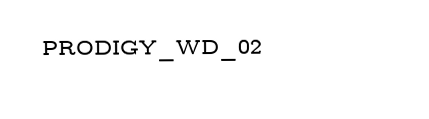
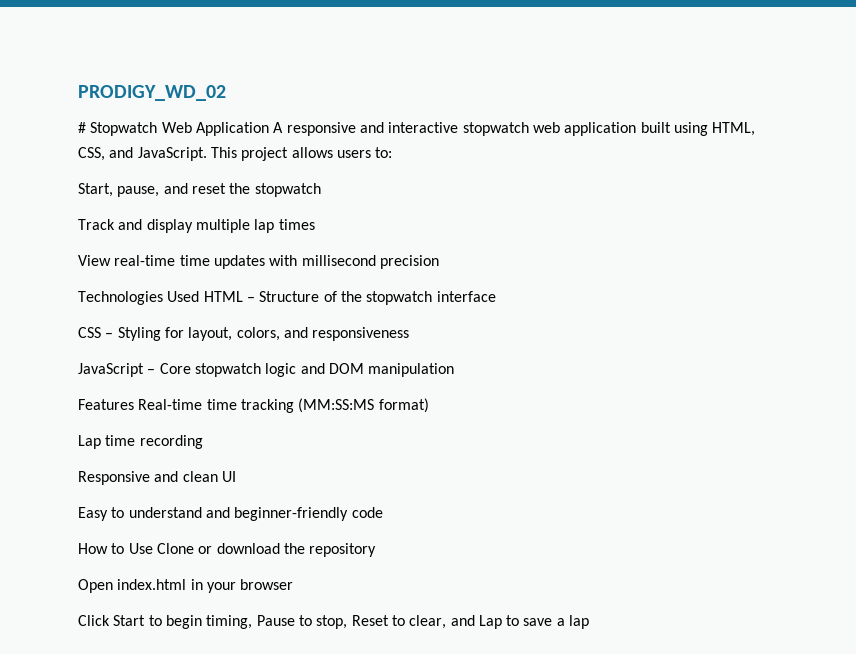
(263, 51) none -> [78,122,756,136] [78,147,393,161] [78,183,321,197] [78,219,315,233] [78,255,439,269] [78,291,496,305] [78,327,410,341] [78,363,455,377] [78,398,429,413] [78,435,203,449] [78,471,236,485] [78,507,383,521] [78,543,377,557] [78,579,294,593] [78,615,590,629] // # Stopwatch Web Application A responsive and interactive stopwatch web application built using HTML, CSS, and JavaScript. This project allows users to: // Start, pause, and reset the stopwatch // Track and display multiple lap times // View real-time time updates with millisecond precision // Technologies Used HTML – Structure of the stopwatch interface // CSS – Styling for layout, colors, and responsiveness // JavaScript – Core stopwatch logic and DOM manipulation // Features Real-time time tracking (MM:SS:MS format) // Lap time recording // Responsive and clean UI // Easy to understand and beginner-friendly code // How to Use Clone or download the repository // Open index.html in your browser // Click Start to begin timing, Pause to stop, Reset to clear, and Lap to save a lap

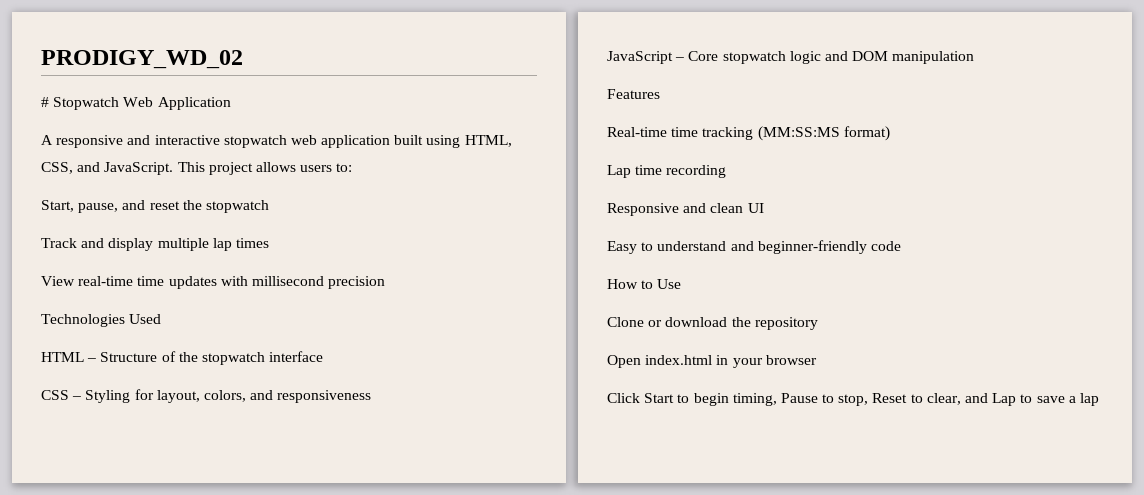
(269, 129) none -> (231, 103) //
(200, 296) none -> (162, 319) //
(134, 404) none -> (660, 94) //
(153, 548) none -> (682, 284) //

